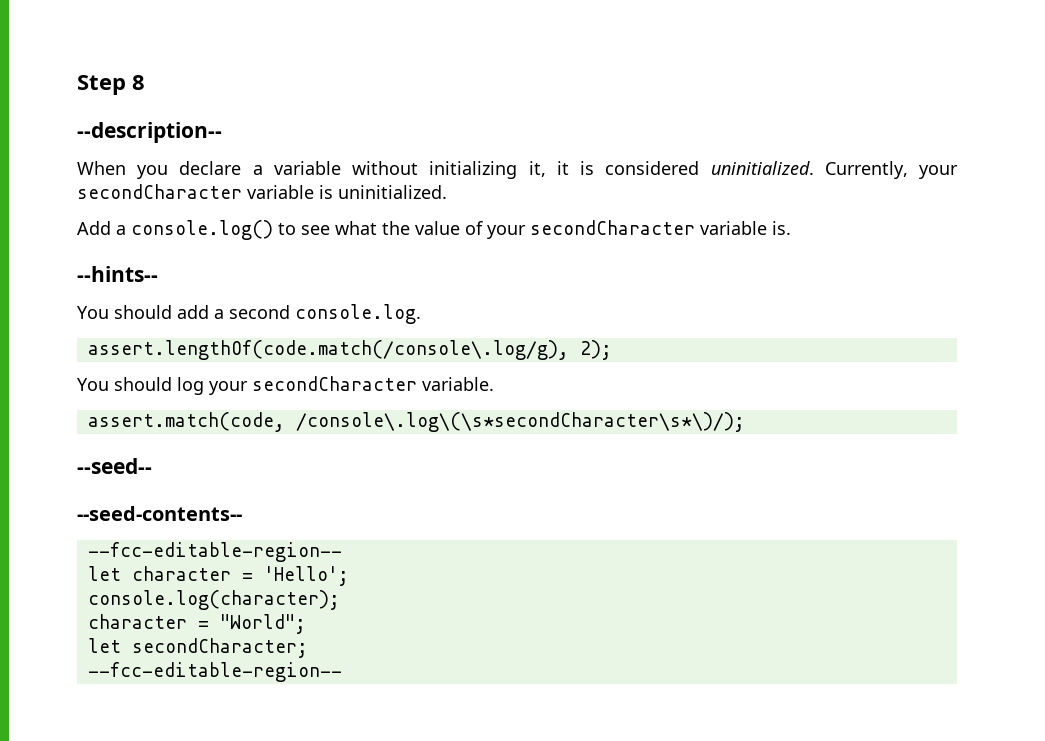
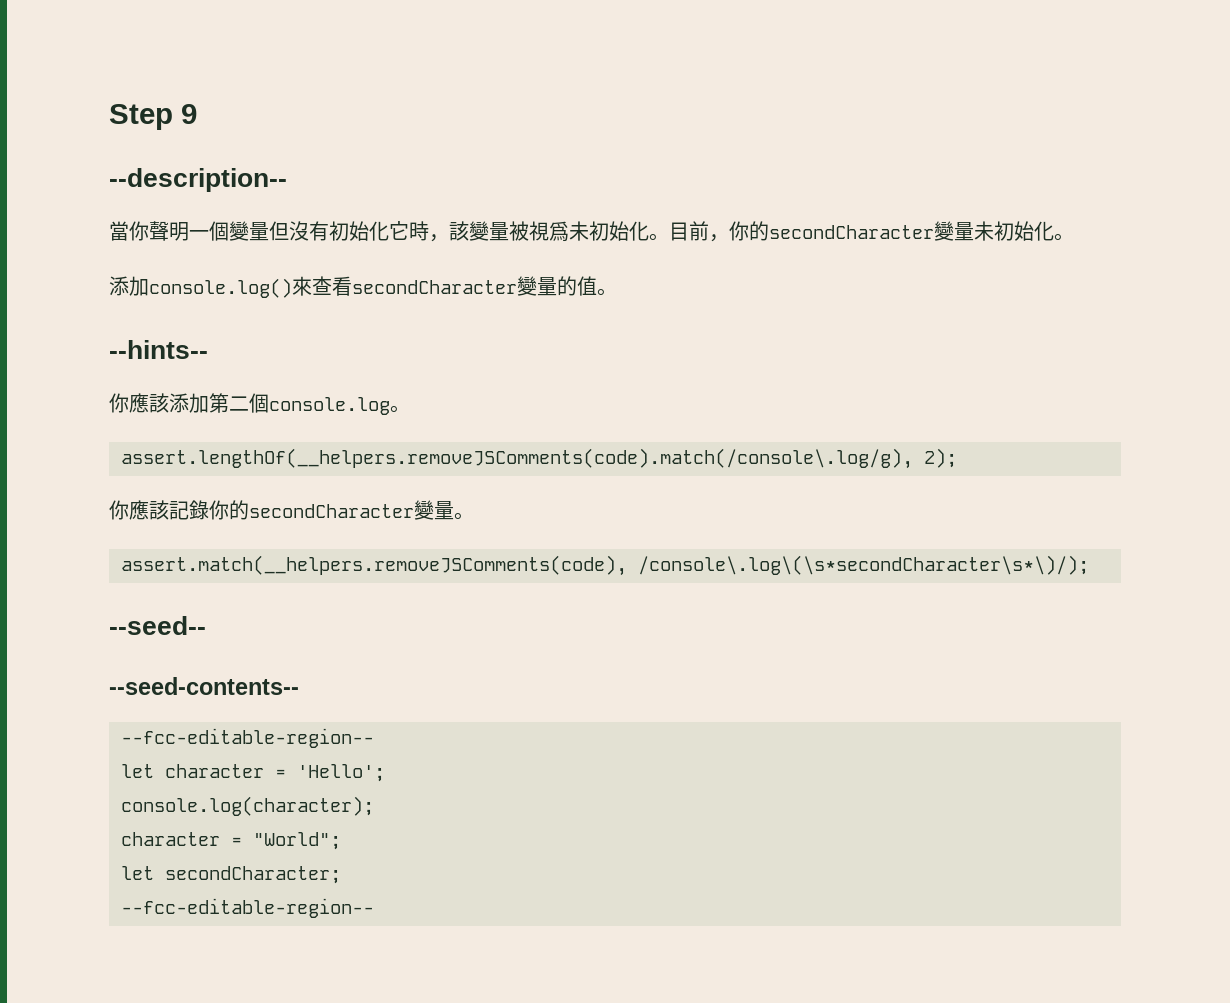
[132,75,145,90] 8 -> [181,104,197,124] 9
[77,161,959,179] [77,184,447,199] [77,220,791,240] [77,266,158,282] [77,304,421,324] [87,340,612,360] [77,376,494,395] [87,412,285,432] When you declare a variable without initializing it, it is considered uninitialized. Currently, your secondCharacter variable is uninitialized. // Add a console.log() to see what the value of your secondCharacter variable is. // --hints-- // You should add a second console.log. // assert.lengthOf(code.match(/console\.log/g), 2); // You should log your secondCharacter variable. // assert.match(code, -> [109,221,1074,242] [109,276,617,298] [109,340,208,359] [109,393,410,415] [121,448,957,469] [109,500,474,520] [121,555,627,576] 當你聲明一個變量但沒有初始化它時，該變量被視爲未初始化。目前，你的secondCharacter變量未初始化。 // 添加console.log()來查看secondCharacter變量的值。 // --hints-- // 你應該添加第二個console.log。 // assert.lengthOf(__helpers.removeJSComments(code).match(/console\.log/g), 2); // 你應該記錄你的secondCharacter變量。 // assert.match(__helpers.removeJSComments(code),

